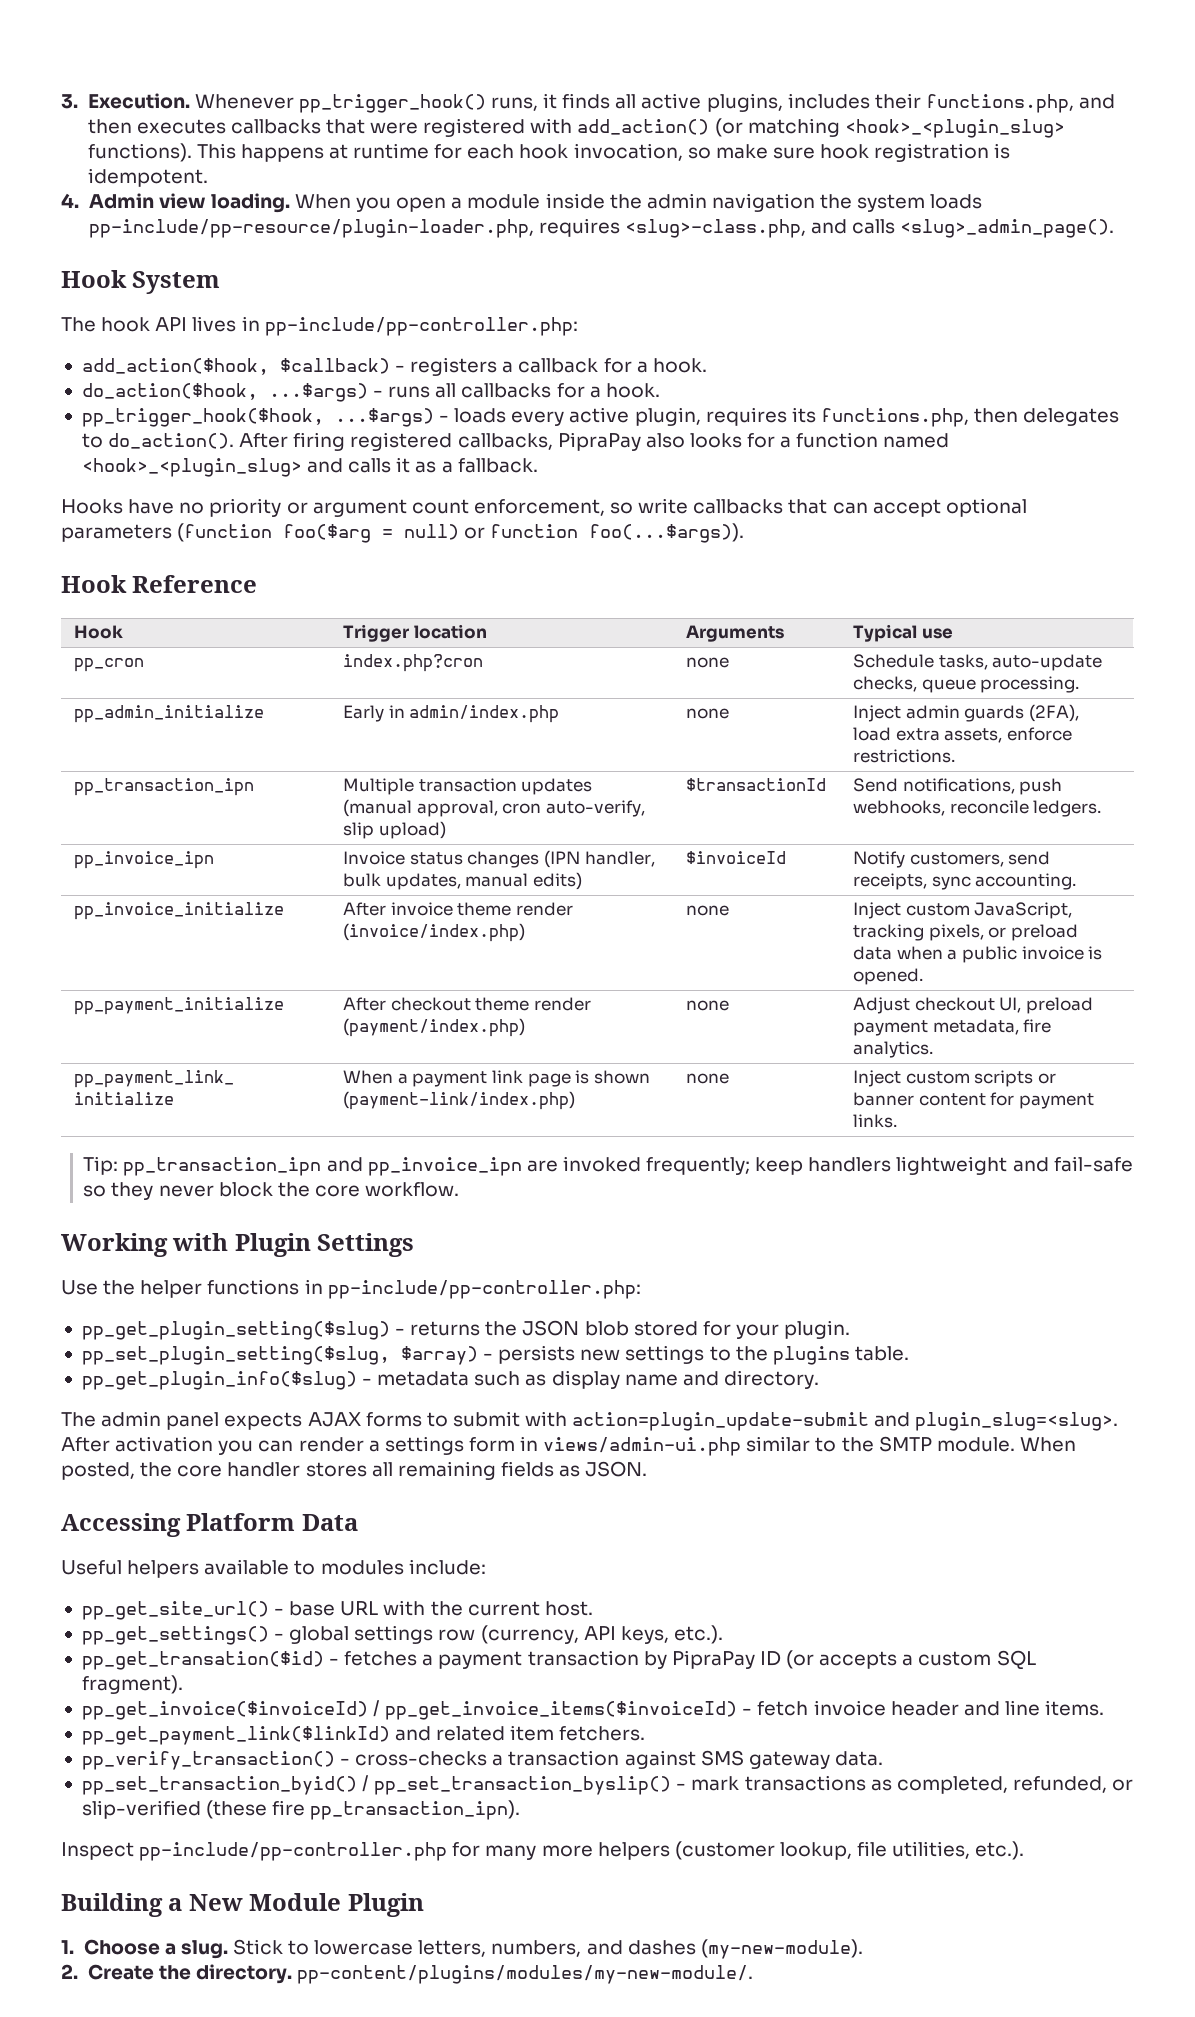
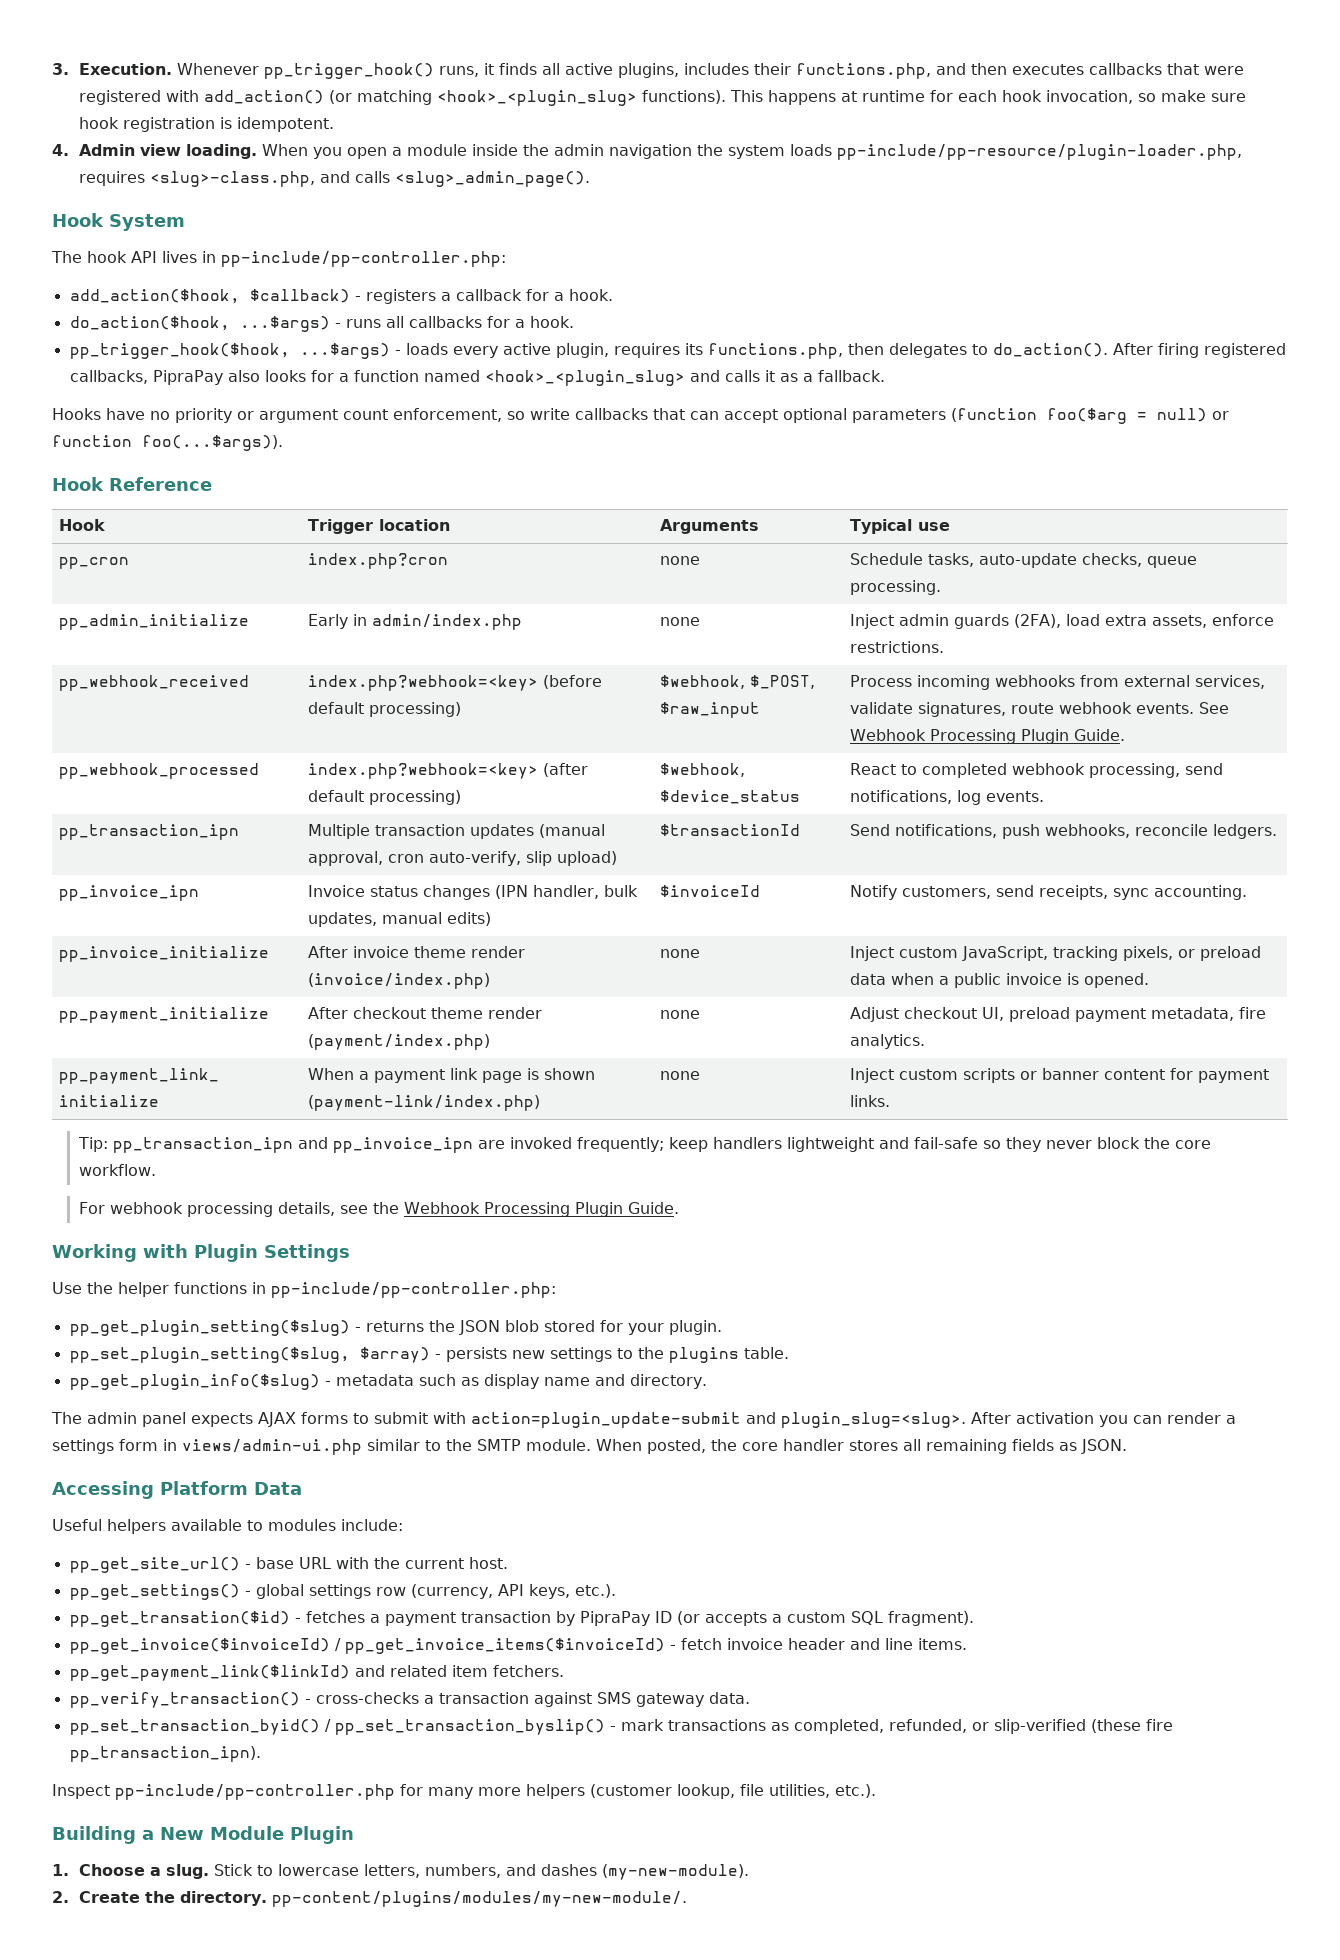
(956, 756) none -> [59,675,250,691] [308,675,603,691] [308,702,462,717] [660,675,816,689] [660,702,761,718] [850,675,1266,690] [850,702,1230,717] [850,729,1126,744] [59,763,260,779] [308,763,589,779] [308,790,462,805] [660,763,746,777] [660,790,801,804] [850,763,1224,778] [850,790,1045,805] // pp_webhook_received | index.php?webhook=<key> (before default processing) | $webhook, $_POST, $raw_input | Process incoming webhooks from external services, validate signatures, route webhook events. See Webhook Processing Plugin Guide. // pp_webhook_processed | index.php?webhook=<key> (after default processing) | $webhook, $device_status | React to completed webhook processing, send notifications, log events.
(460, 1189) none -> [78,1202,679,1217] // For webhook processing details, see the Webhook Processing Plugin Guide.

